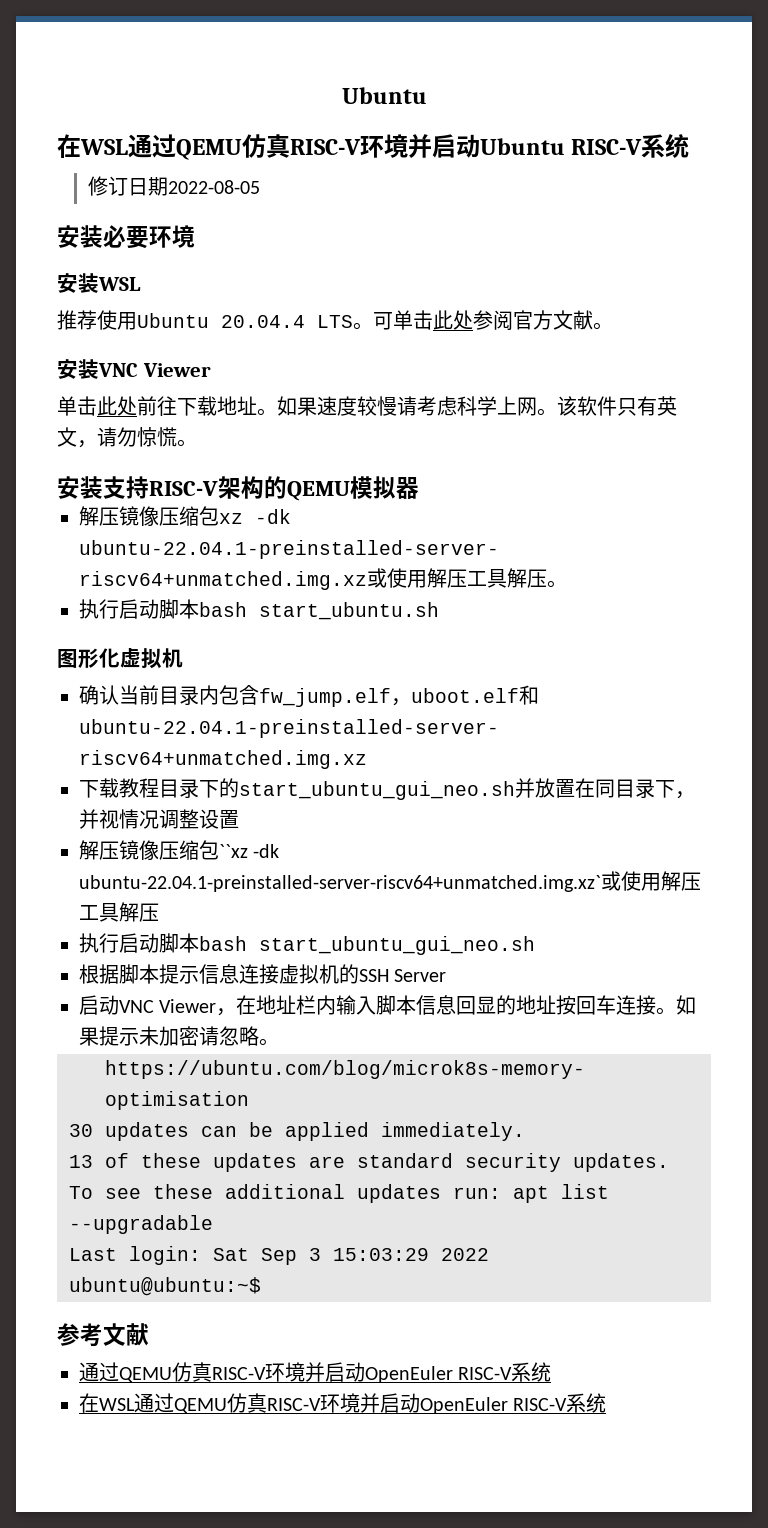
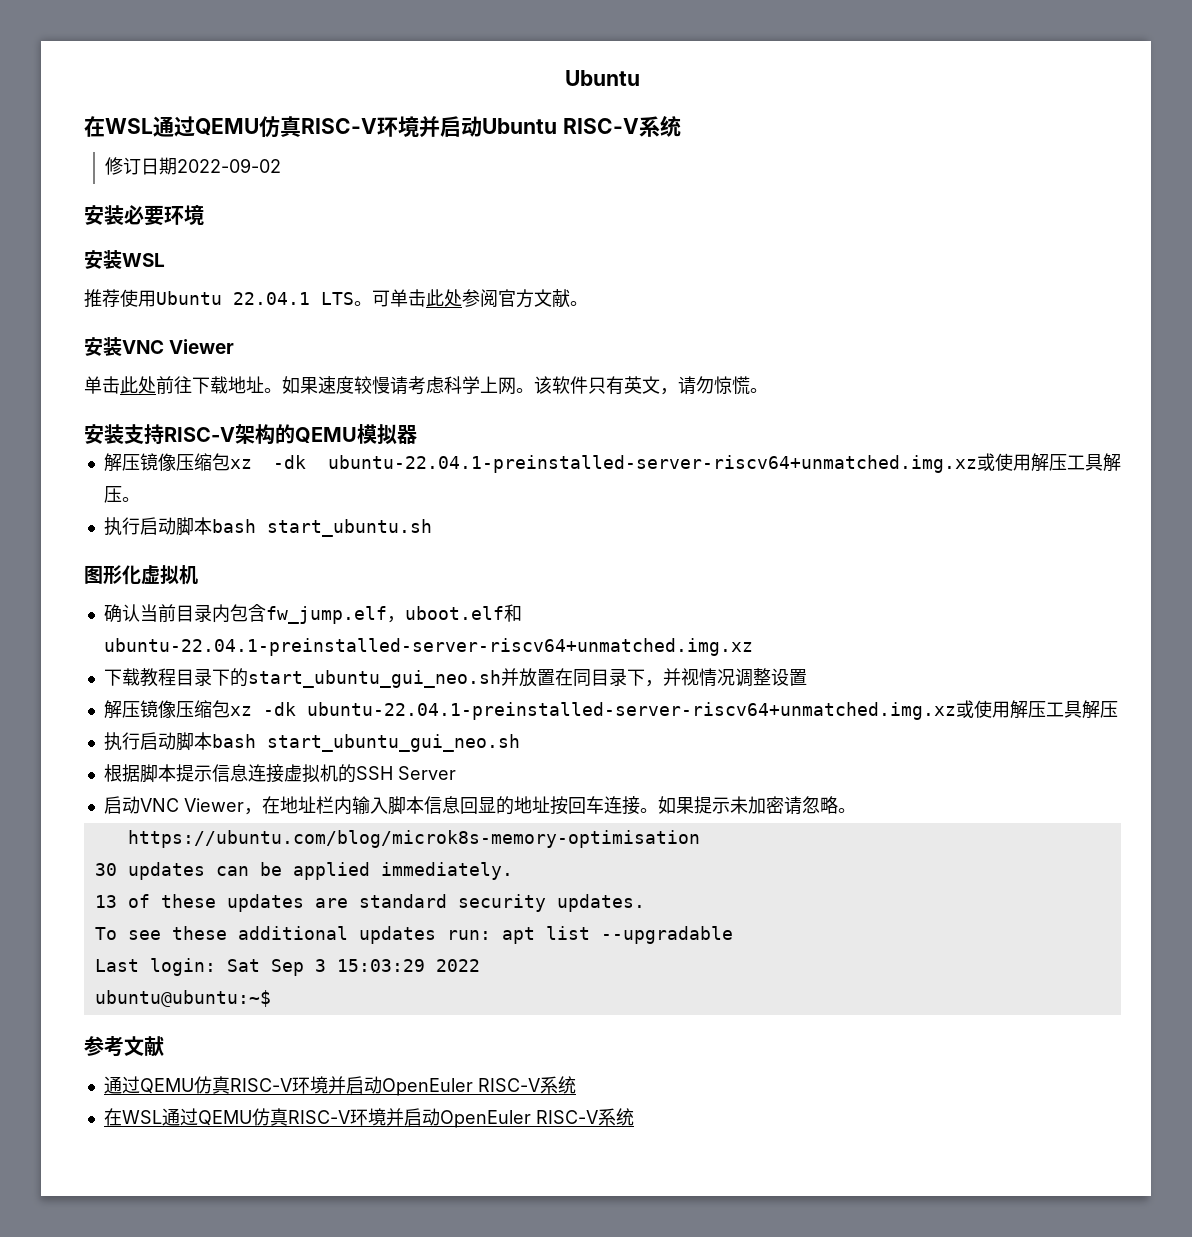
[167,180,260,194] 2022-08-05 -> [177,158,282,173] 2022-09-02
[221,315,305,328] 20.04.4 -> [233,292,310,305] 22.04.1
[219,844,280,858] [79,875,601,892] ``xz -dk ubuntu-22.04.1-preinstalled-server-riscv64+unmatched.img.xz` -> [229,702,956,720] xz -dk ubuntu-22.04.1-preinstalled-server-riscv64+unmatched.img.xz

